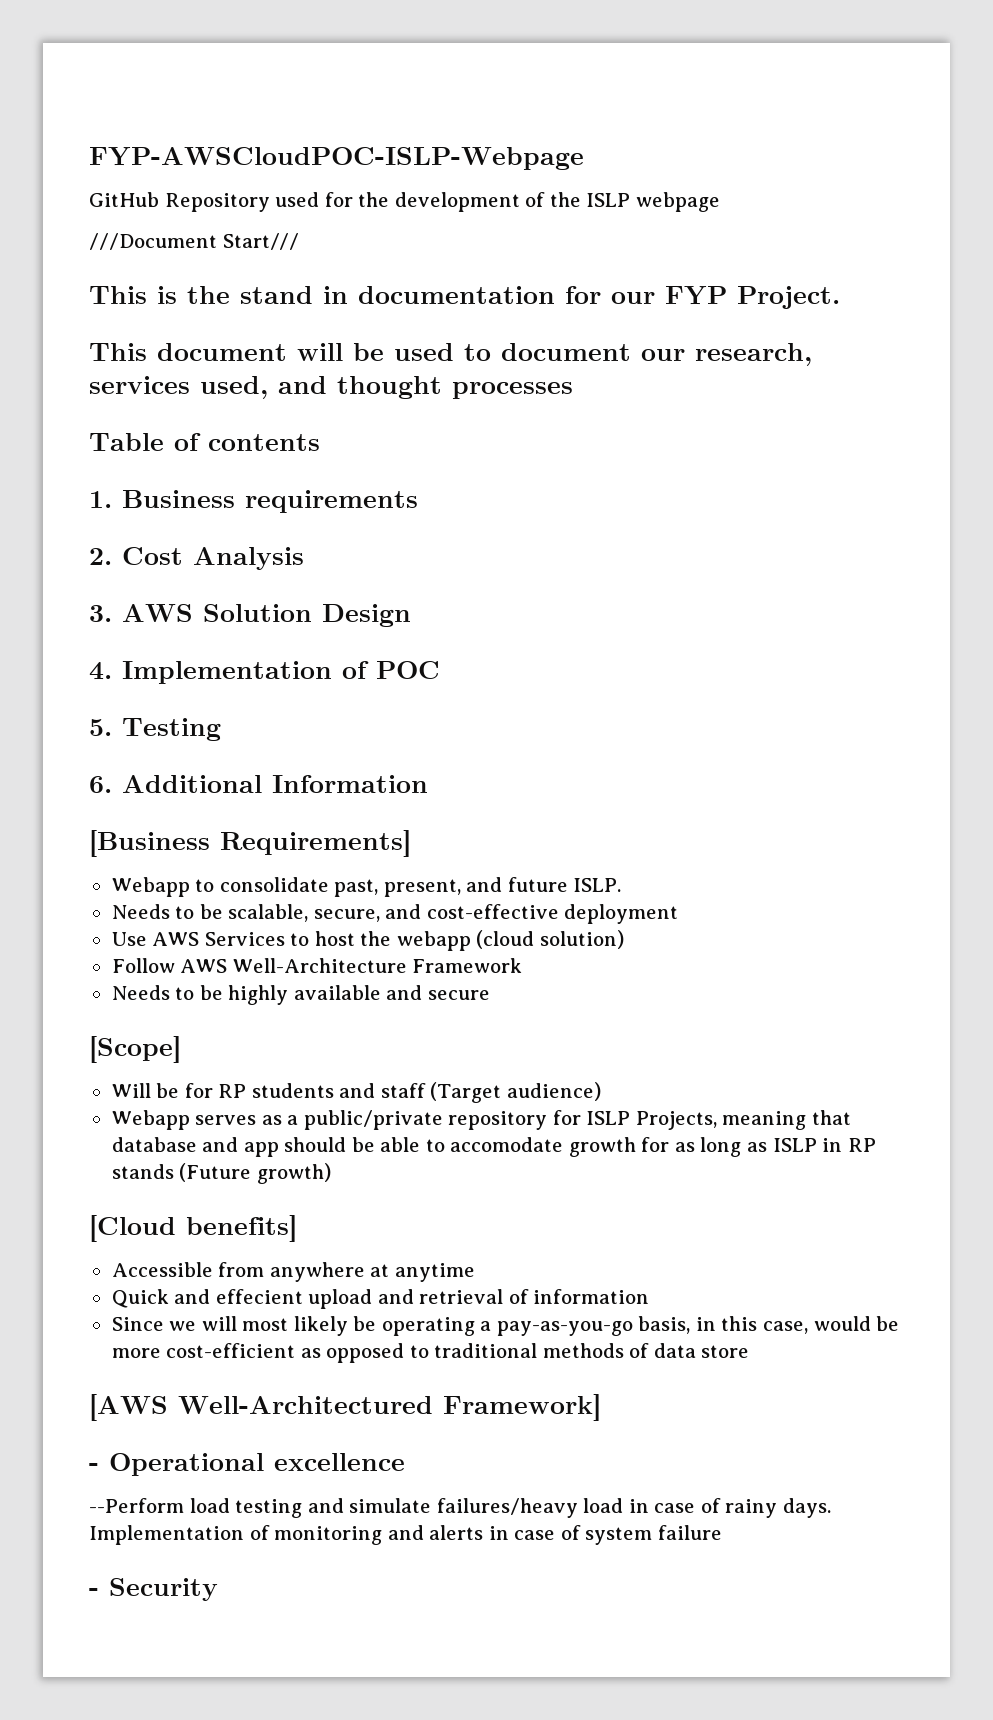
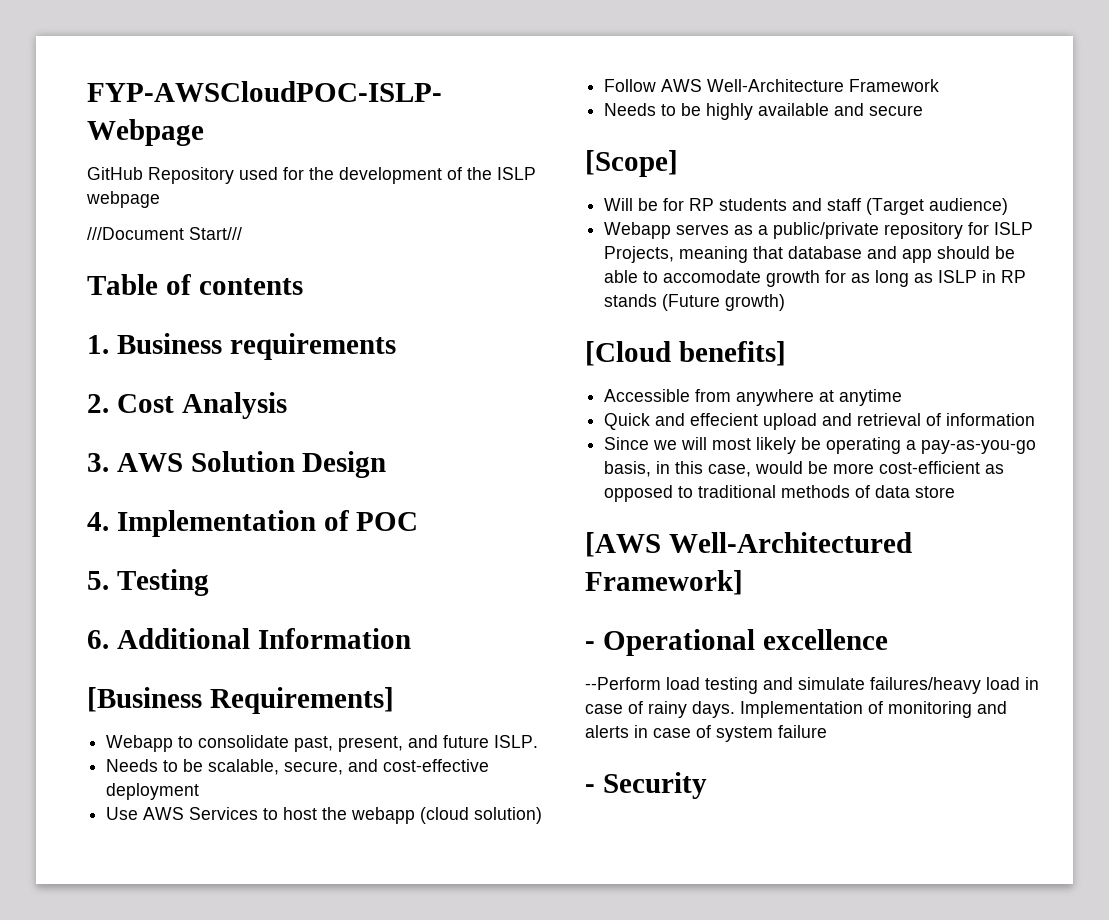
[89,286,840,309] [89,343,812,366] [89,376,573,399] // This is the stand in documentation for our FYP Project. // This document will be used to document our research, services used, and thought processes -> (242, 233) none

